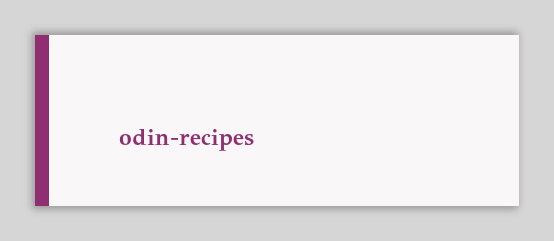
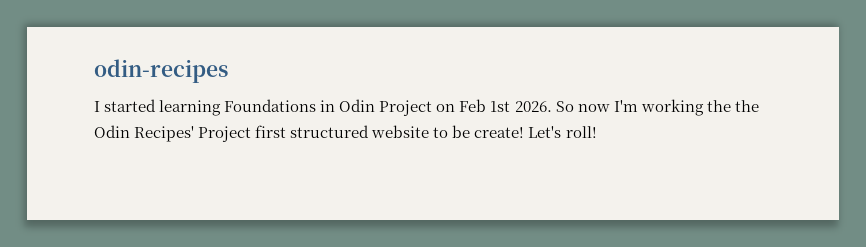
(254, 140) none -> [94,99,759,116] [94,125,597,142] // I started learning Foundations in Odin Project on Feb 1st 2026. So now I'm working the the Odin Recipes' Project first structured website to be create! Let's roll!

